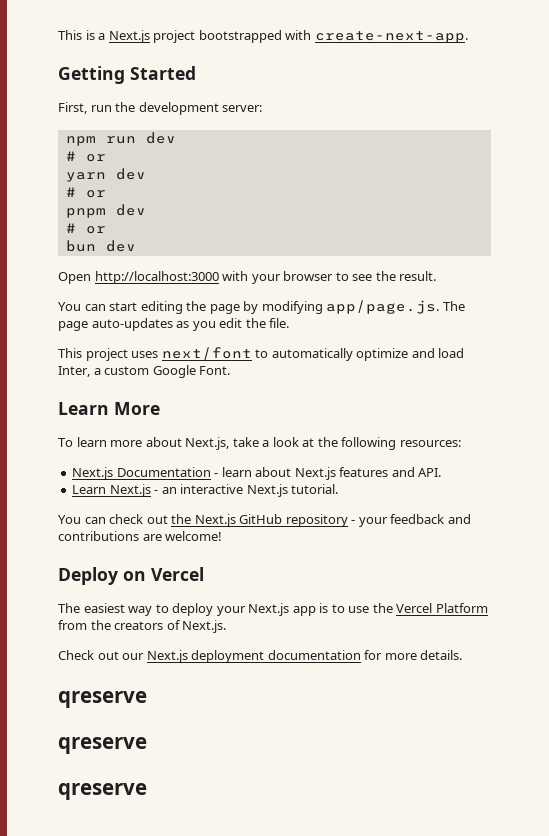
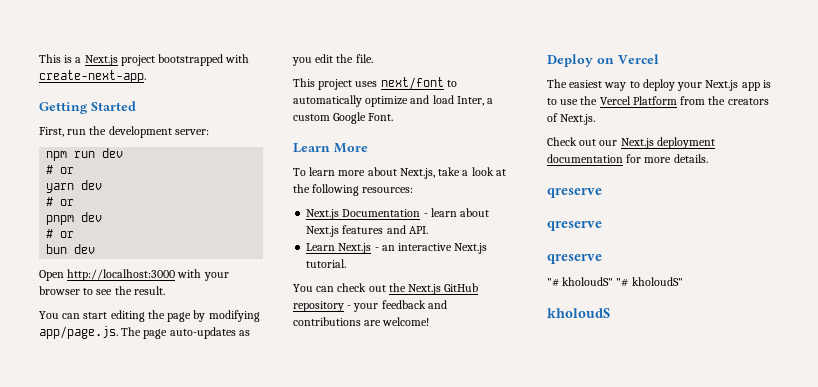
(147, 791) none -> [547,277,683,287] [547,308,610,318] // "# kholoudS" "# kholoudS" // kholoudS

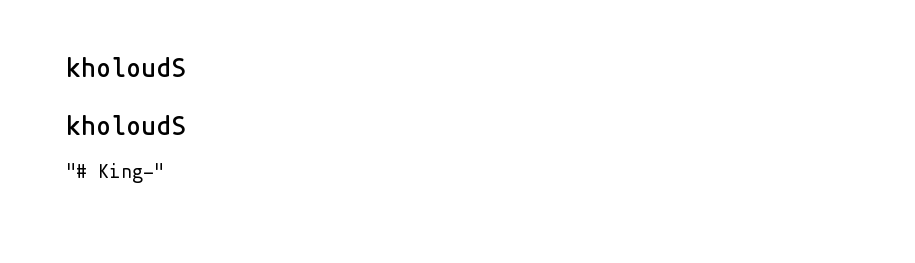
[39,54,250,66] [39,70,146,83] [39,101,136,114] [39,126,209,138] [46,148,124,161] [46,165,75,174] [46,180,103,193] [46,197,75,206] [46,212,103,225] [46,229,75,238] [46,244,96,254] [39,269,229,281] [39,286,165,295] [39,310,260,322] [39,326,250,339] [292,54,373,66] [293,77,457,90] [293,95,494,107] [293,112,394,124] [293,143,368,153] [293,167,506,179] [293,184,414,196] [306,208,490,220] [306,225,428,237] [306,243,488,254] [306,259,347,268] [293,283,479,295] [293,300,447,312] [293,317,430,326] [547,54,659,67] [547,79,771,91] [547,96,769,105] [547,113,596,125] [547,137,715,149] [547,154,708,163] [547,188,602,198] [547,221,602,231] [547,254,602,264] [547,277,683,287] [547,308,610,318] This is a Next.js project bootstrapped with create-next-app. // Getting Started // First, run the development server: // npm run dev // # or // yarn dev // # or // pnpm dev // # or // bun dev // Open http://localhost:3000 with your browser to see the result. // You can start editing the page by modifying app/page.js. The page auto-updates as you edit the file. // This project uses next/font to automatically optimize and load Inter, a custom Google Font. // Learn More // To learn more about Next.js, take a look at the following resources: // Next.js Documentation - learn about Next.js features and API. // Learn Next.js - an interactive Next.js tutorial. // You can check out the Next.js GitHub repository - your feedback and contributions are welcome! // Deploy on Vercel // The easiest way to deploy your Next.js app is to use the Vercel Platform from the creators of Next.js. // Check out our Next.js deployment documentation for more details. // qreserve // qreserve // qreserve // "# kholoudS" "# kholoudS" // kholoudS -> [66,57,186,77] [66,115,186,135] [66,163,164,183] kholoudS // kholoudS // "# King-"

